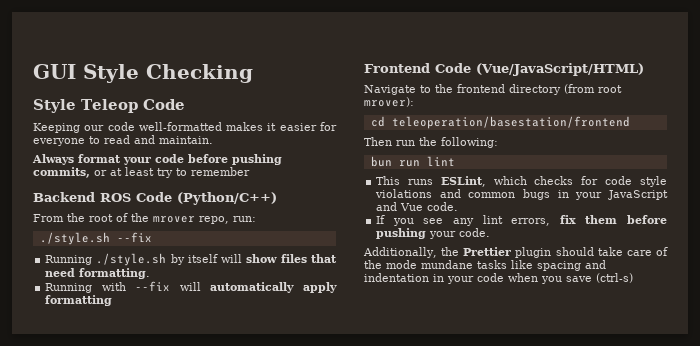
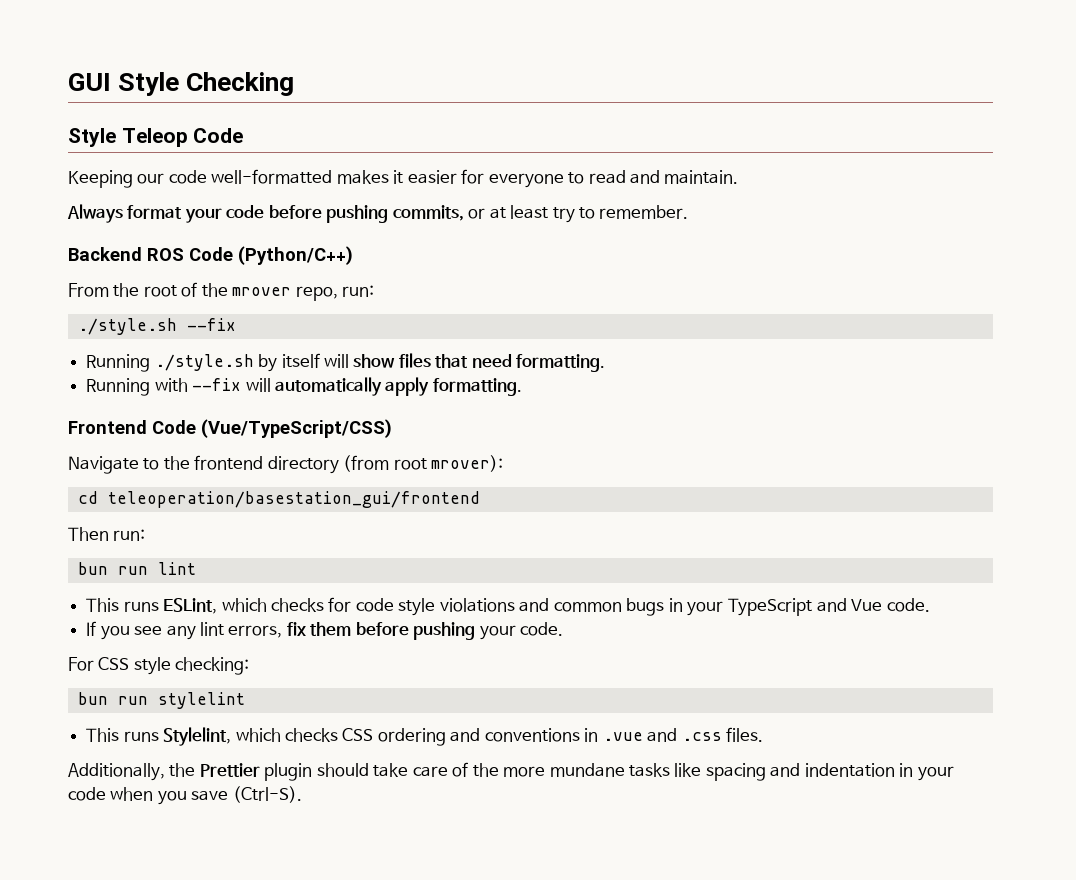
[191,167,250,176] remember -> [599,205,689,219] remember.
[45,295,113,306] formatting -> [432,378,522,396] formatting.
[476,63,644,76] (Vue/JavaScript/HTML) -> [201,419,392,438] (Vue/TypeScript/CSS)
[391,116,630,129] teleoperation/basestation/frontend -> [107,491,480,508] teleoperation/basestation_gui/frontend
[396,137,498,148] run the following: -> [113,529,146,541] run:
[608,190,668,200] JavaScript -> [727,598,813,616] TypeScript
(491, 232) none -> [68,657,250,675] [77,692,245,709] [86,727,764,746] // For CSS style checking: // bun run stylelint // This runs Stylelint, which checks CSS ordering and conventions in .vue and .css files.
[386,260,417,269] mode -> [503,766,546,777] more
[596,273,633,283] (ctrl-s) -> [232,786,302,803] (Ctrl-S).

